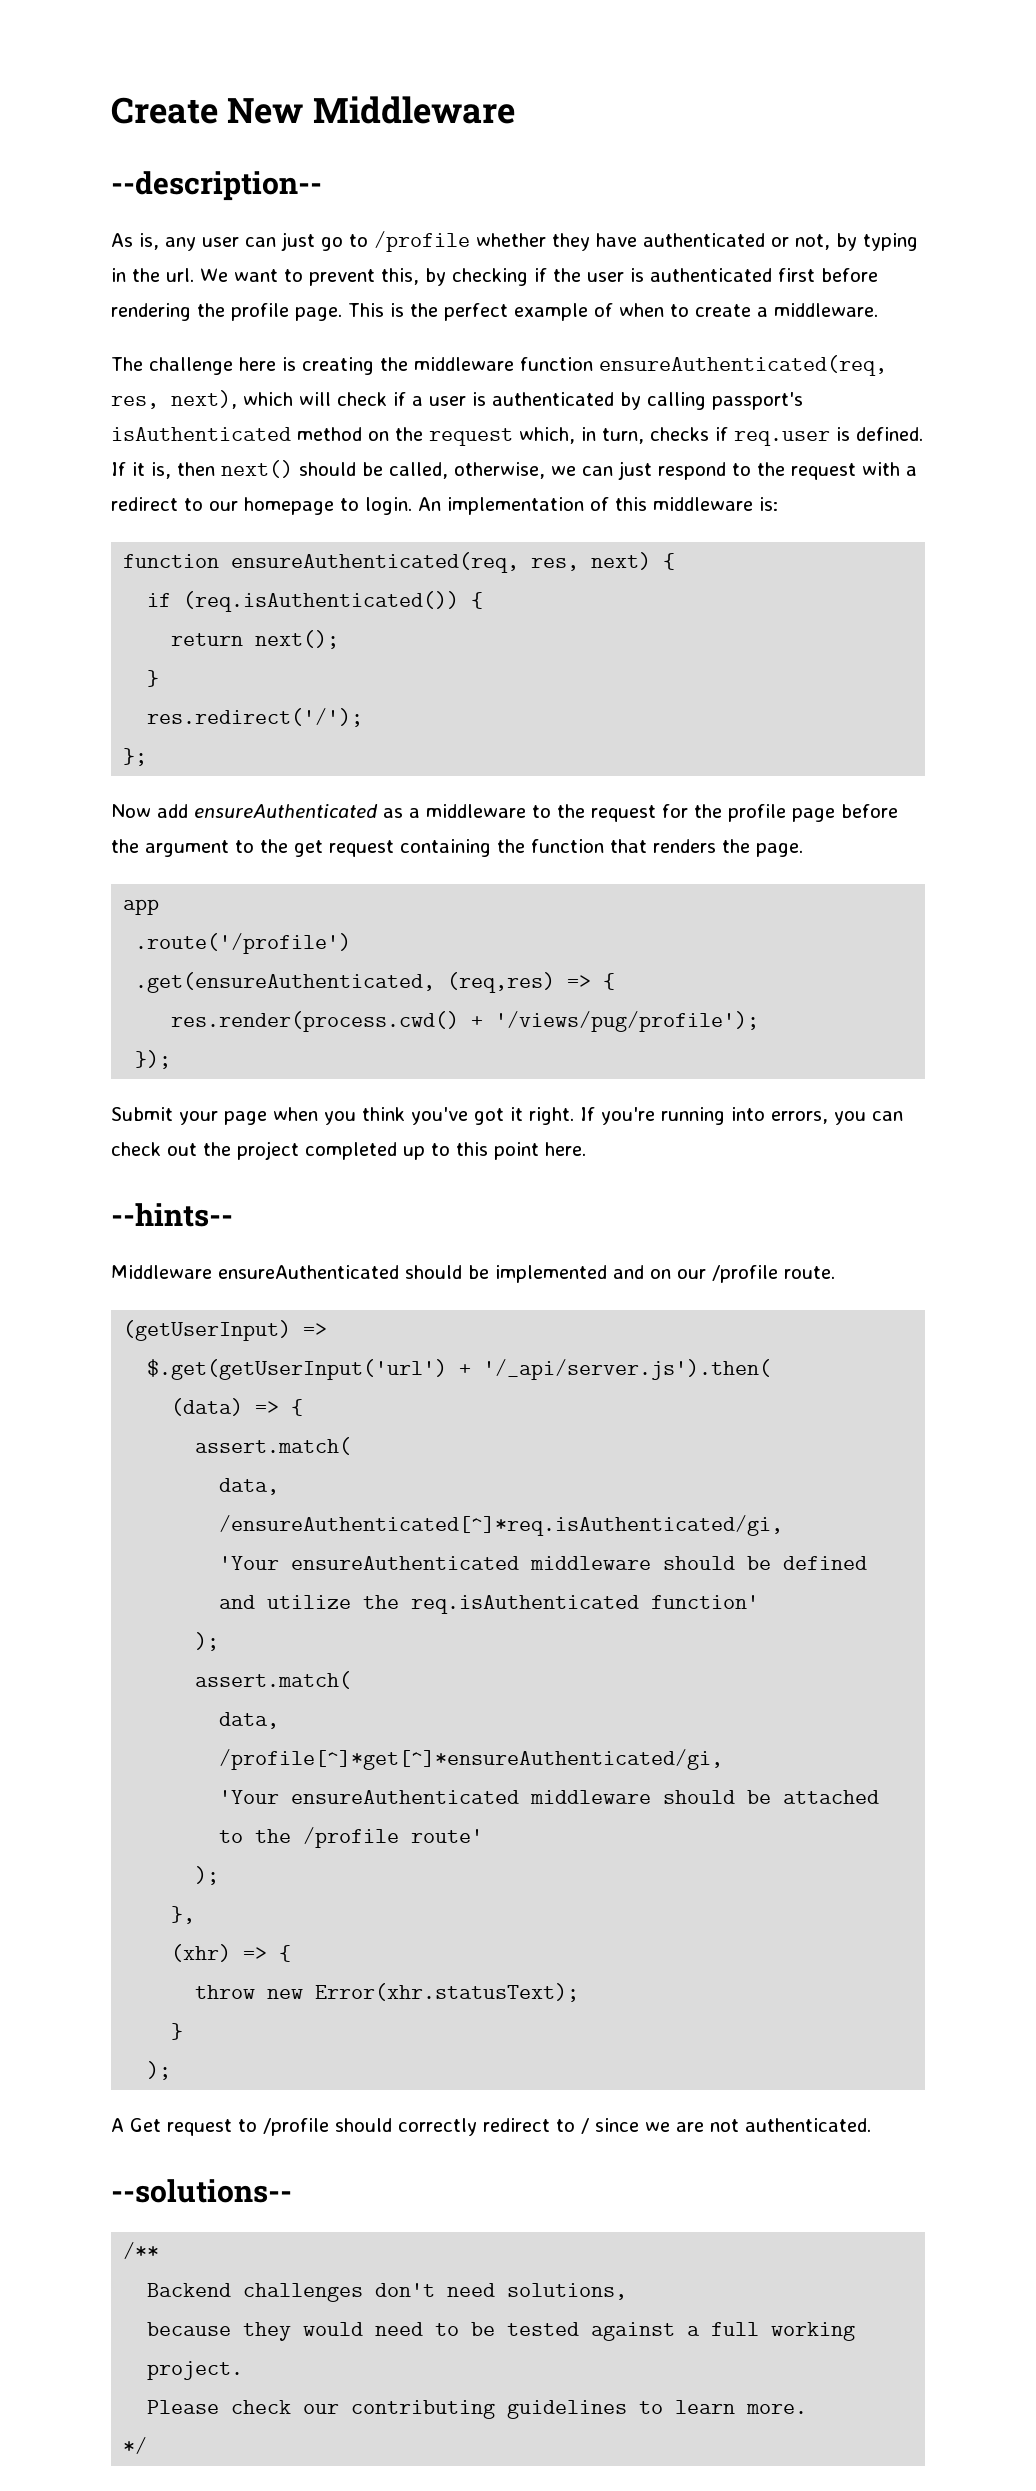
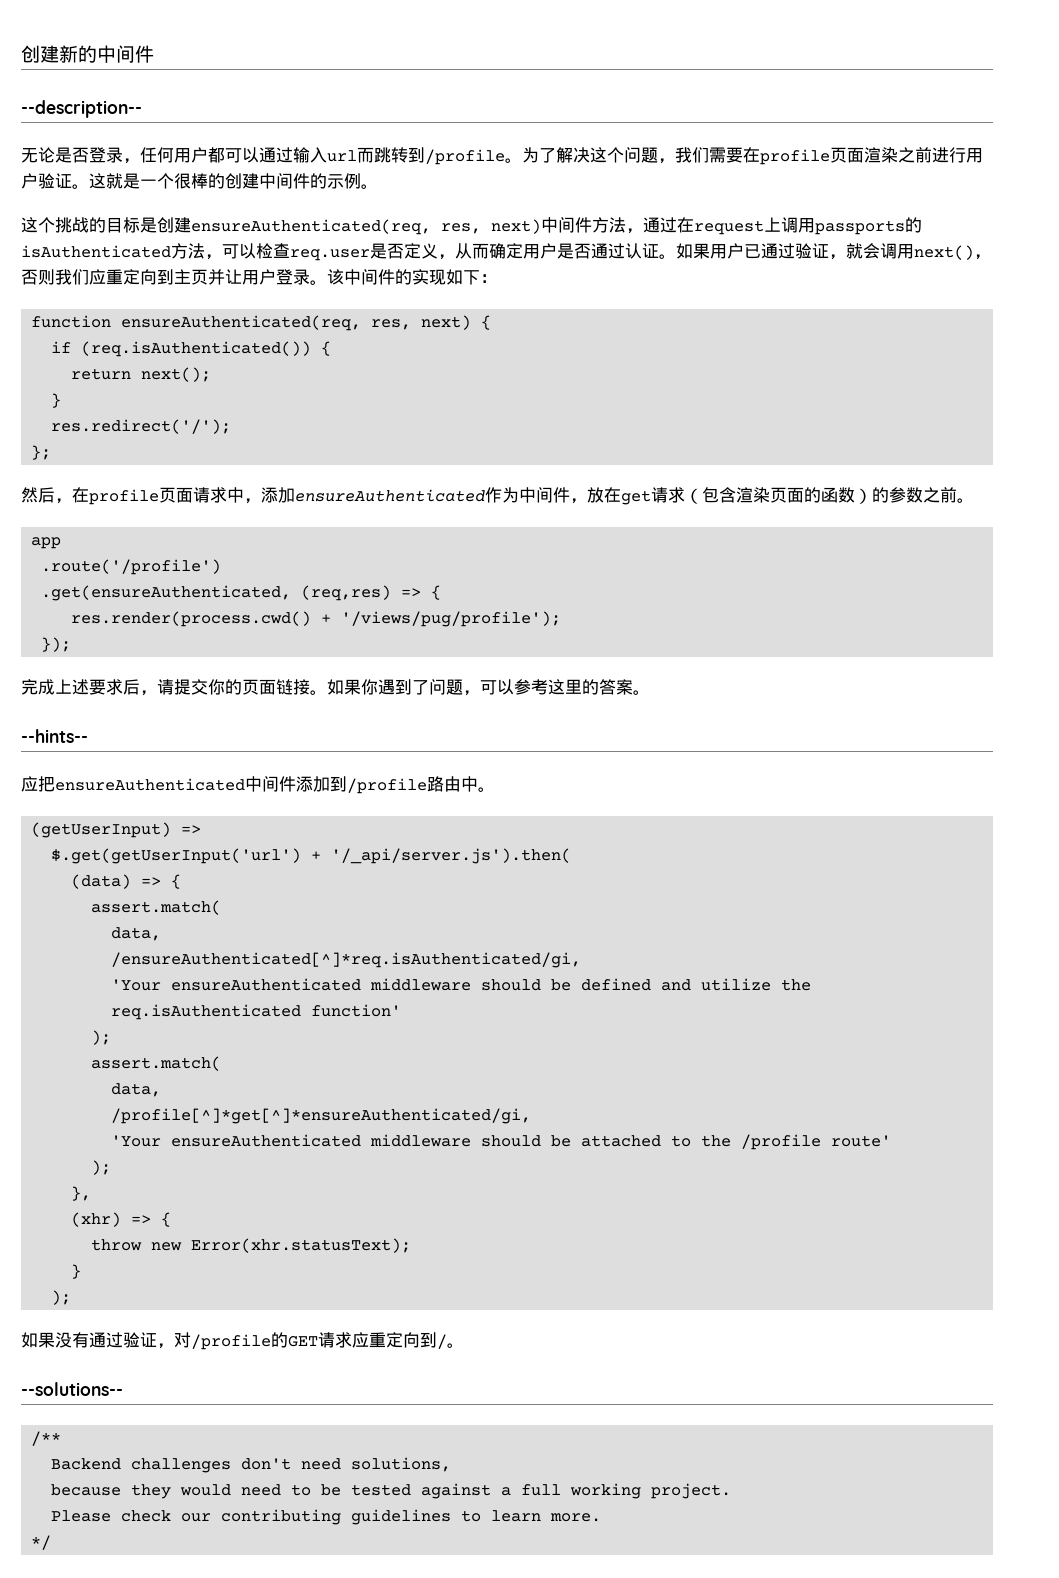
[111,96,515,124] [111,171,322,201] [111,231,918,252] [111,268,878,286] [111,303,878,321] [111,355,887,376] [111,390,803,410] [111,427,923,446] [111,460,917,480] [111,497,778,515] Create New Middleware // --description-- // As is, any user can just go to /profile whether they have authenticated or not, by typing in the url. We want to prevent this, by checking if the user is authenticated first before rendering the profile page. This is the perfect example of when to create a middleware. // The challenge here is creating the middleware function ensureAuthenticated(req, res, next), which will check if a user is authenticated by calling passport's isAuthenticated method on the request which, in turn, checks if req.user is defined. If it is, then next() should be called, otherwise, we can just respond to the request with a redirect to our homepage to login. An implementation of this middleware is: -> [21,45,154,63] [21,100,142,118] [21,147,983,165] [21,173,378,189] [21,217,922,235] [21,243,991,261] [21,269,497,285] 创建新的中间件 // --description-- // 无论是否登录，任何用户都可以通过输入url而跳转到/profile。为了解决这个问题，我们需要在profile页面渲染之前进行用户验证。这就是一个很棒的创建中间件的示例。 // 这个挑战的目标是创建ensureAuthenticated(req, res, next)中间件方法，通过在request上调用passports的isAuthenticated方法，可以检查req.user是否定义，从而确定用户是否通过认证。如果用户已通过验证，就会调用next()，否则我们应重定向到主页并让用户登录。该中间件的实现如下：
[111,804,898,822] [111,839,803,857] Now add ensureAuthenticated as a middleware to the request for the profile page before the argument to the get request containing the function that renders the page. -> [21,487,974,505] 然后，在profile页面请求中，添加ensureAuthenticated作为中间件，放在get请求（包含渲染页面的函数）的参数之前。
[111,1107,903,1125] [111,1141,586,1160] [111,1203,233,1227] [111,1265,835,1283] Submit your page when you think you've got it right. If you're running into errors, you can check out the project completed up to this point here. // --hints-- // Middleware ensureAuthenticated should be implemented and on our /profile route. -> [21,679,650,696] [21,729,88,743] [21,776,495,794] 完成上述要求后，请提交你的页面链接。如果你遇到了问题，可以参考这里的答案。 // --hints-- // 应把ensureAuthenticated中间件添加到/profile路由中。
[111,2118,871,2136] A Get request to /profile should correctly redirect to / since we are not authenticated. -> [21,1332,464,1350] 如果没有通过验证，对/profile的GET请求应重定向到/。

